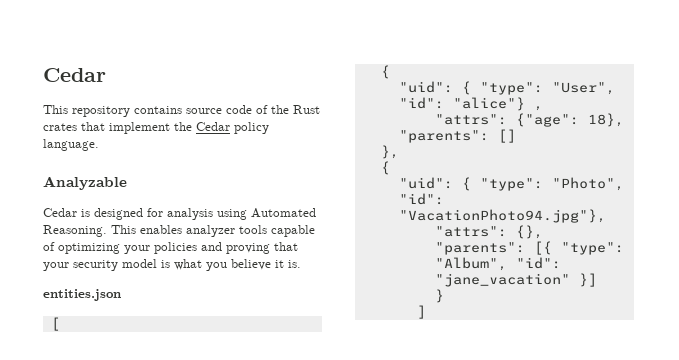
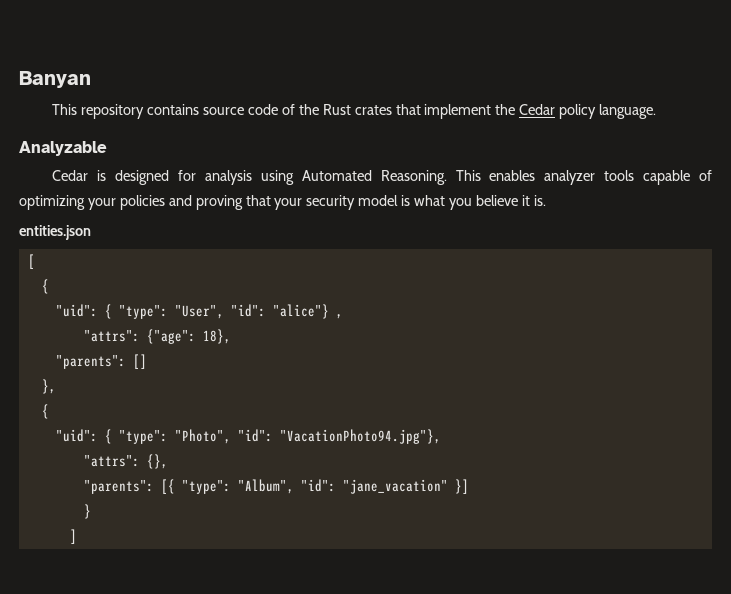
[43,68,106,82] Cedar -> [19,71,91,88] Banyan

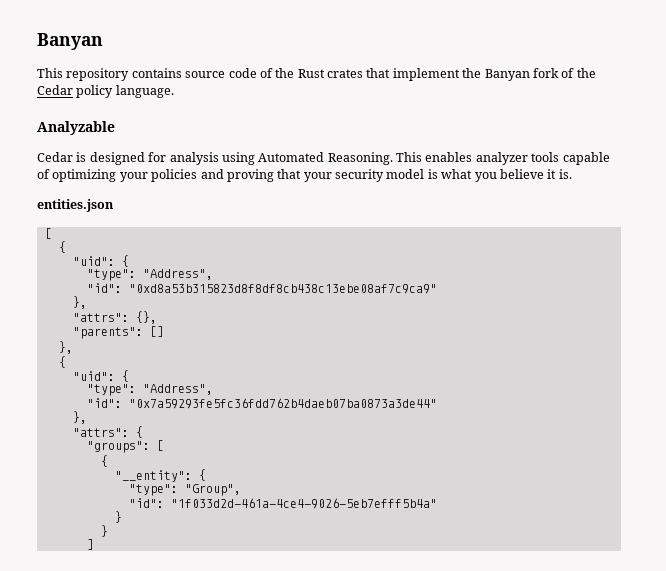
(516, 109) none -> [484,68,596,81] Banyan fork of the
[118,304,343,319] [83,329,231,344] "type": "User", "id": "alice"} , // "attrs": {"age": 18}, -> [86,269,213,281] [86,283,437,294] [72,296,87,309] [72,311,157,324] // "type": "Address", // "id": "0xd8a53b315823d8f8df8cb438c13ebe08af7c9ca9" // }, // "attrs": {},
[118,429,441,444] [83,454,168,469] [83,479,469,494] "type": "Photo", "id": "VacationPhoto94.jpg"}, // "attrs": {}, // "parents": [{ "type": "Album", "id": "jane_vacation" }] -> [86,384,213,396] [86,398,437,409] [72,411,87,424] [72,426,143,438] [86,440,164,453] [100,455,108,467] [114,469,206,482] [128,484,241,496] [128,498,437,509] [114,511,122,523] // "type": "Address", // "id": "0x7a59293fe5fc36fdd762b4daeb07ba0873a3de44" // }, // "attrs": { // "groups": [ // { // "__entity": { // "type": "Group", // "id": "1f033d2d-461a-4ce4-9026-5eb7efff5b4a" // }

